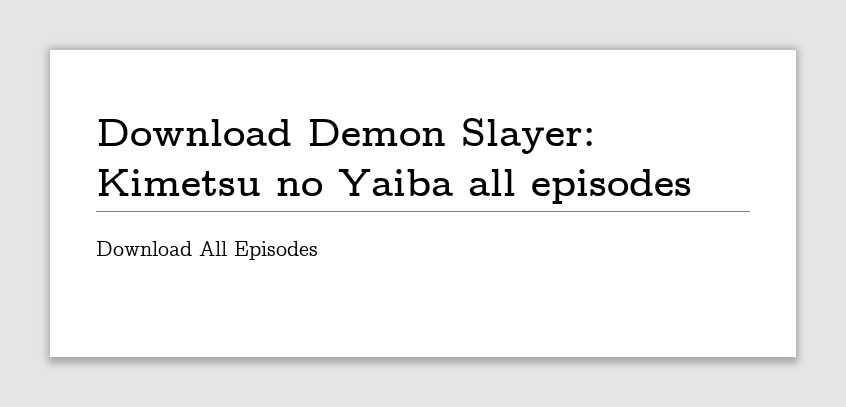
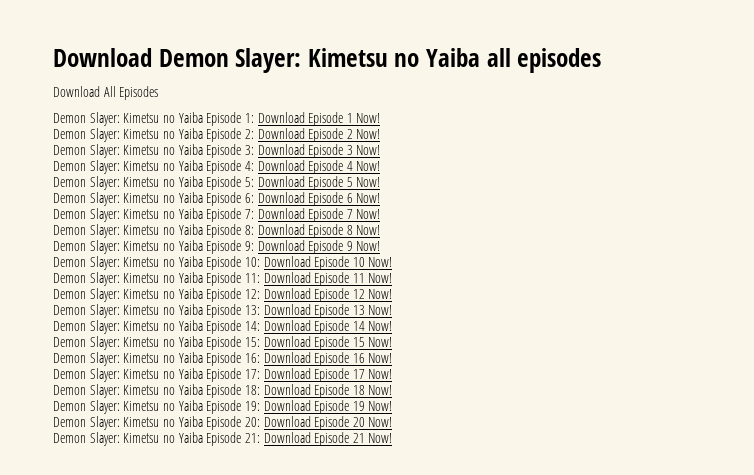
(318, 250) none -> [53,112,381,126] [53,128,381,142] [53,144,381,158] [53,160,381,174] [53,176,381,190] [53,192,381,206] [53,208,381,222] [53,224,381,238] [53,240,381,254] [53,256,393,270] [53,272,393,286] [53,288,393,302] [53,304,393,318] [53,320,393,334] [53,336,393,350] [53,352,393,366] [53,368,393,382] [53,384,393,398] [53,400,393,414] [53,416,393,430] [53,432,393,446] // Demon Slayer: Kimetsu no Yaiba Episode 1: Download Episode 1 Now! // Demon Slayer: Kimetsu no Yaiba Episode 2: Download Episode 2 Now! // Demon Slayer: Kimetsu no Yaiba Episode 3: Download Episode 3 Now! // Demon Slayer: Kimetsu no Yaiba Episode 4: Download Episode 4 Now! // Demon Slayer: Kimetsu no Yaiba Episode 5: Download Episode 5 Now! // Demon Slayer: Kimetsu no Yaiba Episode 6: Download Episode 6 Now! // Demon Slayer: Kimetsu no Yaiba Episode 7: Download Episode 7 Now! // Demon Slayer: Kimetsu no Yaiba Episode 8: Download Episode 8 Now! // Demon Slayer: Kimetsu no Yaiba Episode 9: Download Episode 9 Now! // Demon Slayer: Kimetsu no Yaiba Episode 10: Download Episode 10 Now! // Demon Slayer: Kimetsu no Yaiba Episode 11: Download Episode 11 Now! // Demon Slayer: Kimetsu no Yaiba Episode 12: Download Episode 12 Now! // Demon Slayer: Kimetsu no Yaiba Episode 13: Download Episode 13 Now! // Demon Slayer: Kimetsu no Yaiba Episode 14: Download Episode 14 Now! // Demon Slayer: Kimetsu no Yaiba Episode 15: Download Episode 15 Now! // Demon Slayer: Kimetsu no Yaiba Episode 16: Download Episode 16 Now! // Demon Slayer: Kimetsu no Yaiba Episode 17: Download Episode 17 Now! // Demon Slayer: Kimetsu no Yaiba Episode 18: Download Episode 18 Now! // Demon Slayer: Kimetsu no Yaiba Episode 19: Download Episode 19 Now! // Demon Slayer: Kimetsu no Yaiba Episode 20: Download Episode 20 Now! // Demon Slayer: Kimetsu no Yaiba Episode 21: Download Episode 21 Now!

